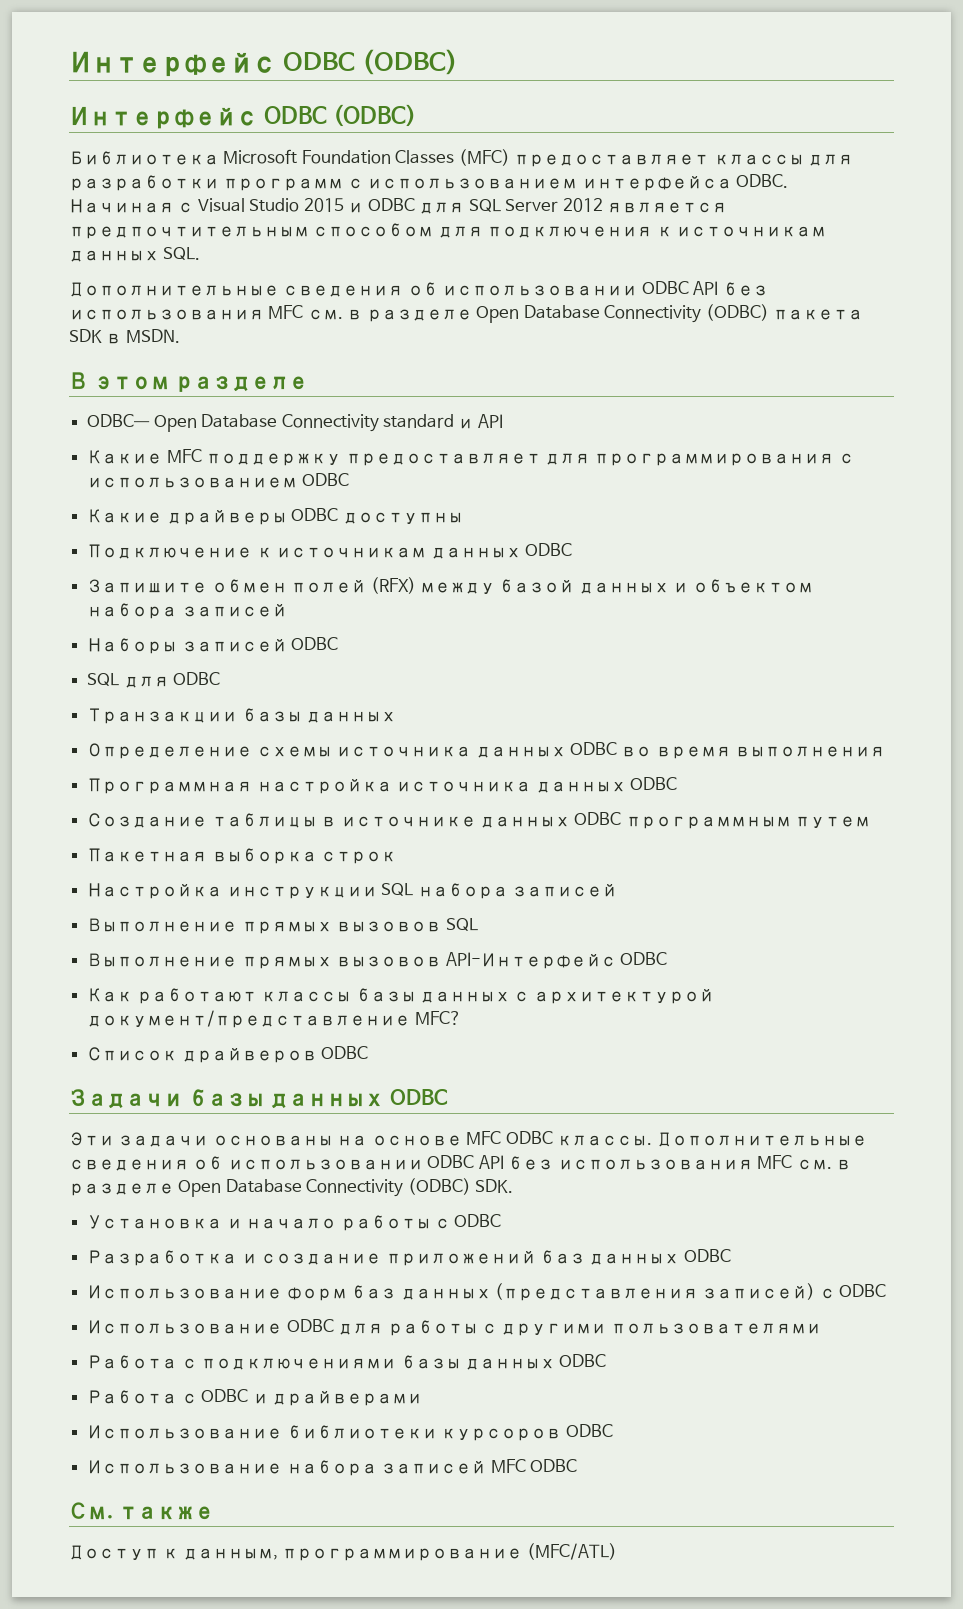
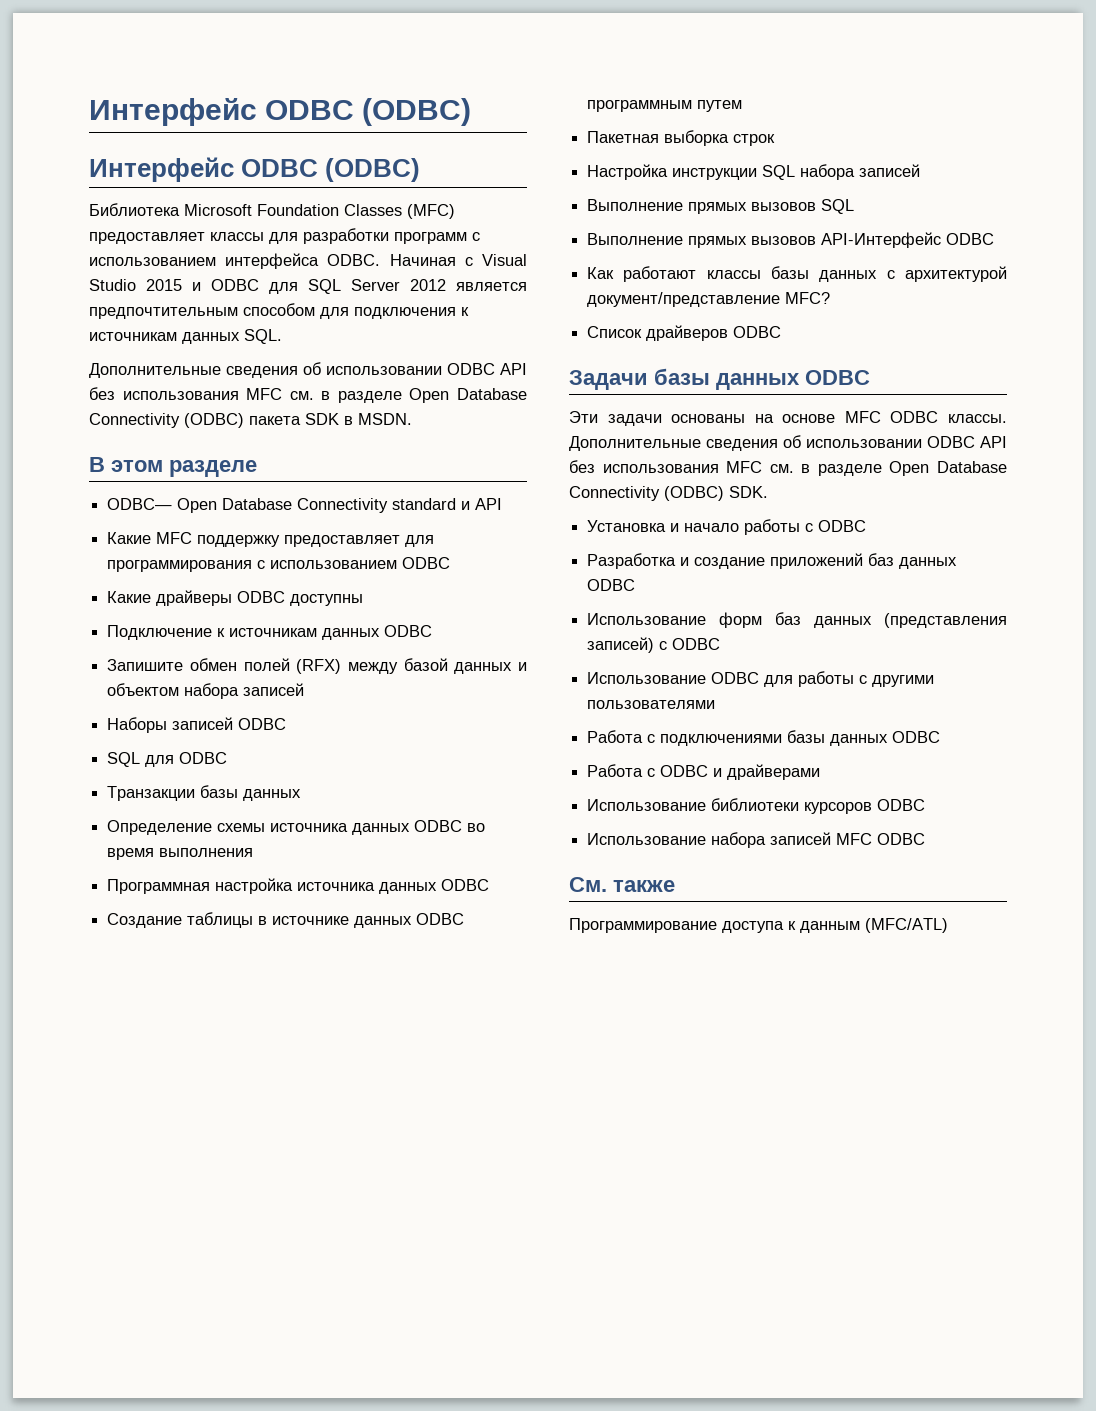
[69,1545,523,1561] Доступ к данным, программирование -> [569,918,860,933] Программирование доступа к данным

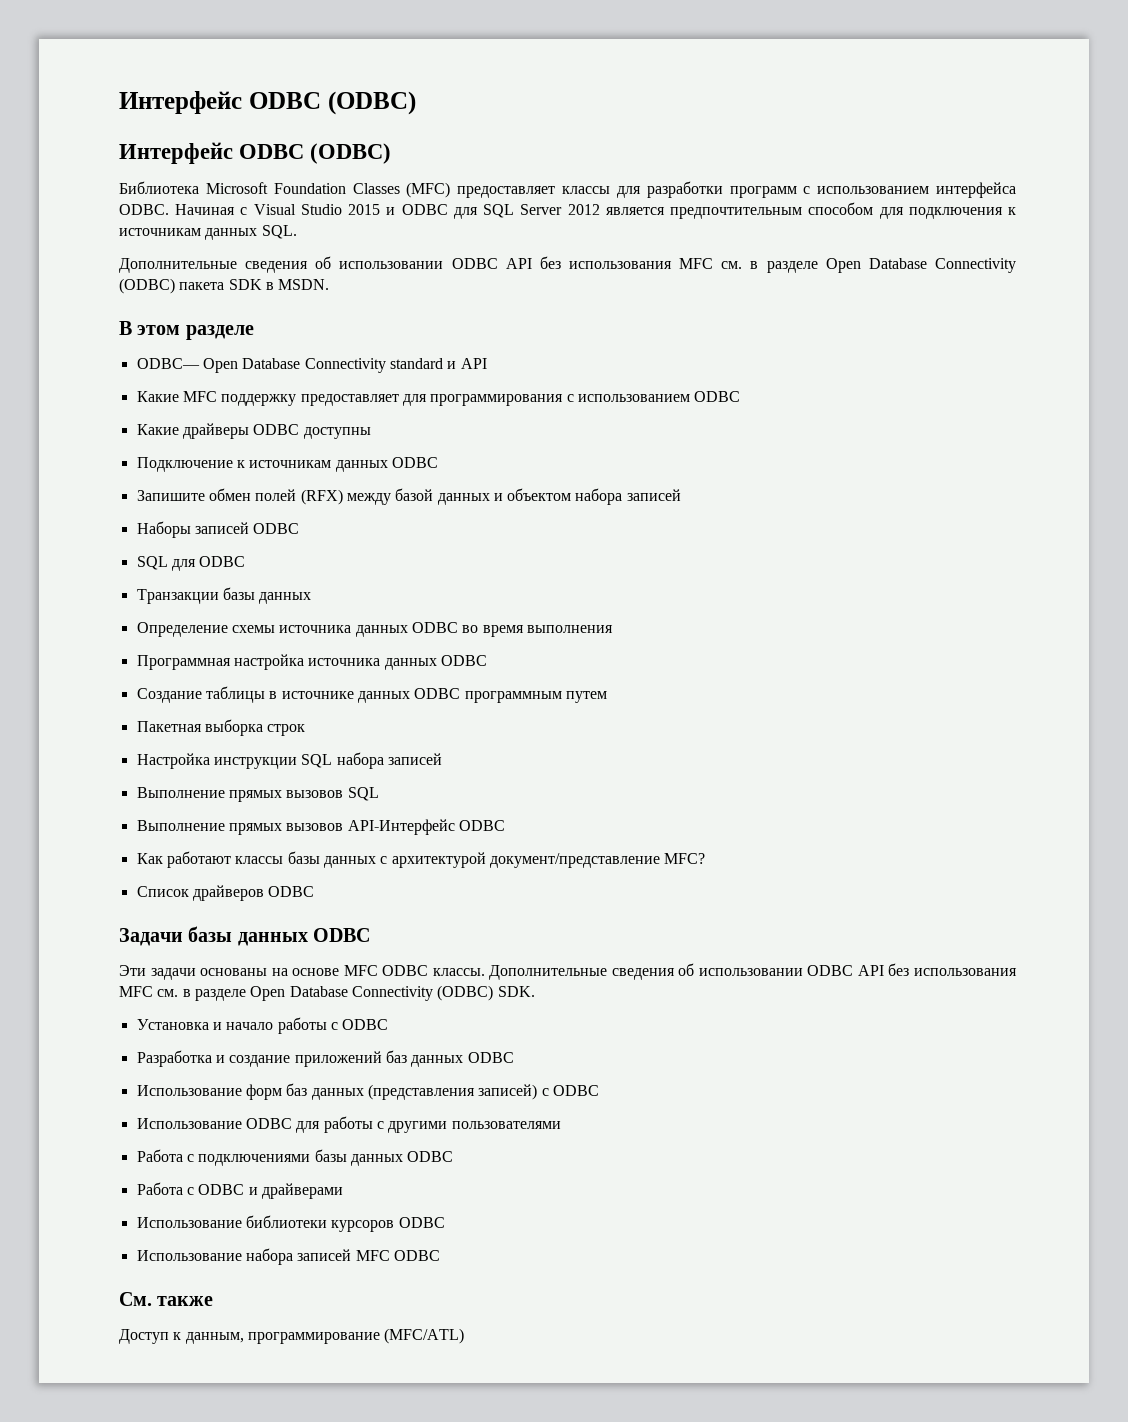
[569,918,860,933] Программирование доступа к данным -> [119,1329,380,1344] Доступ к данным, программирование

